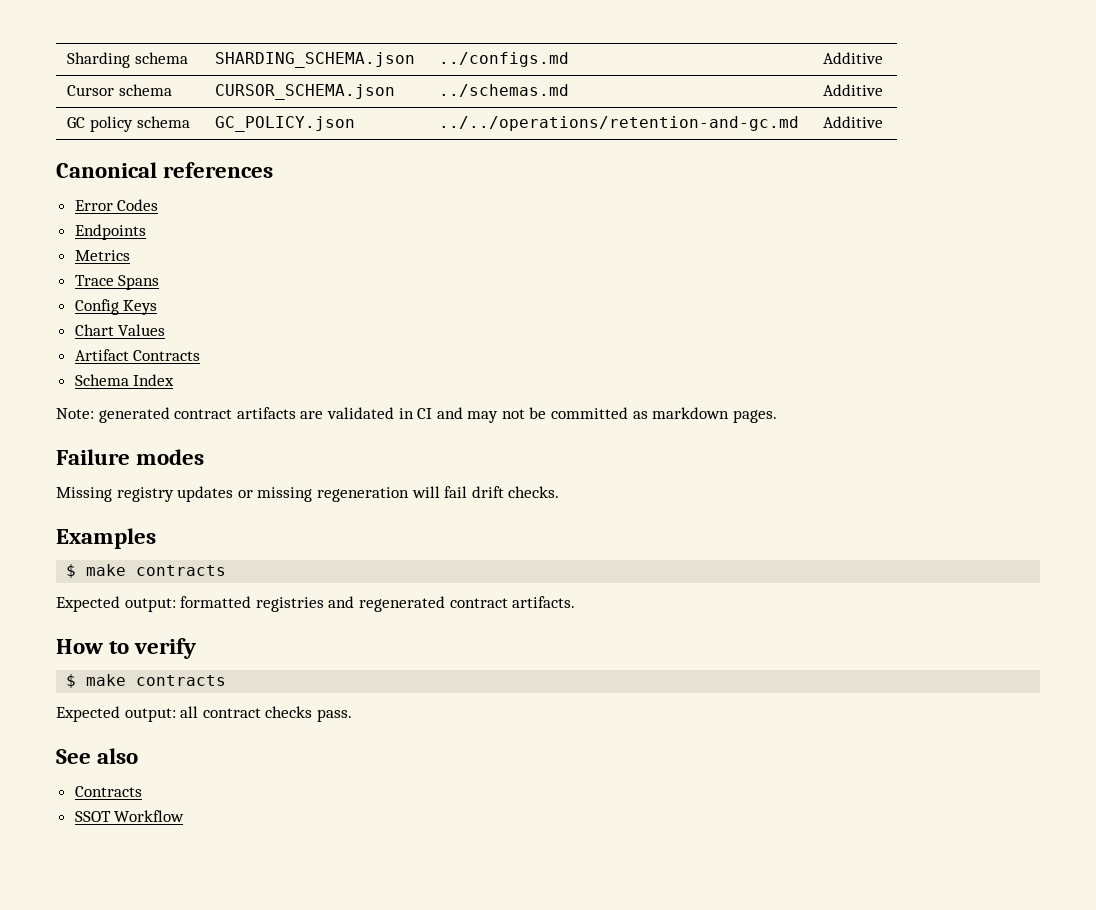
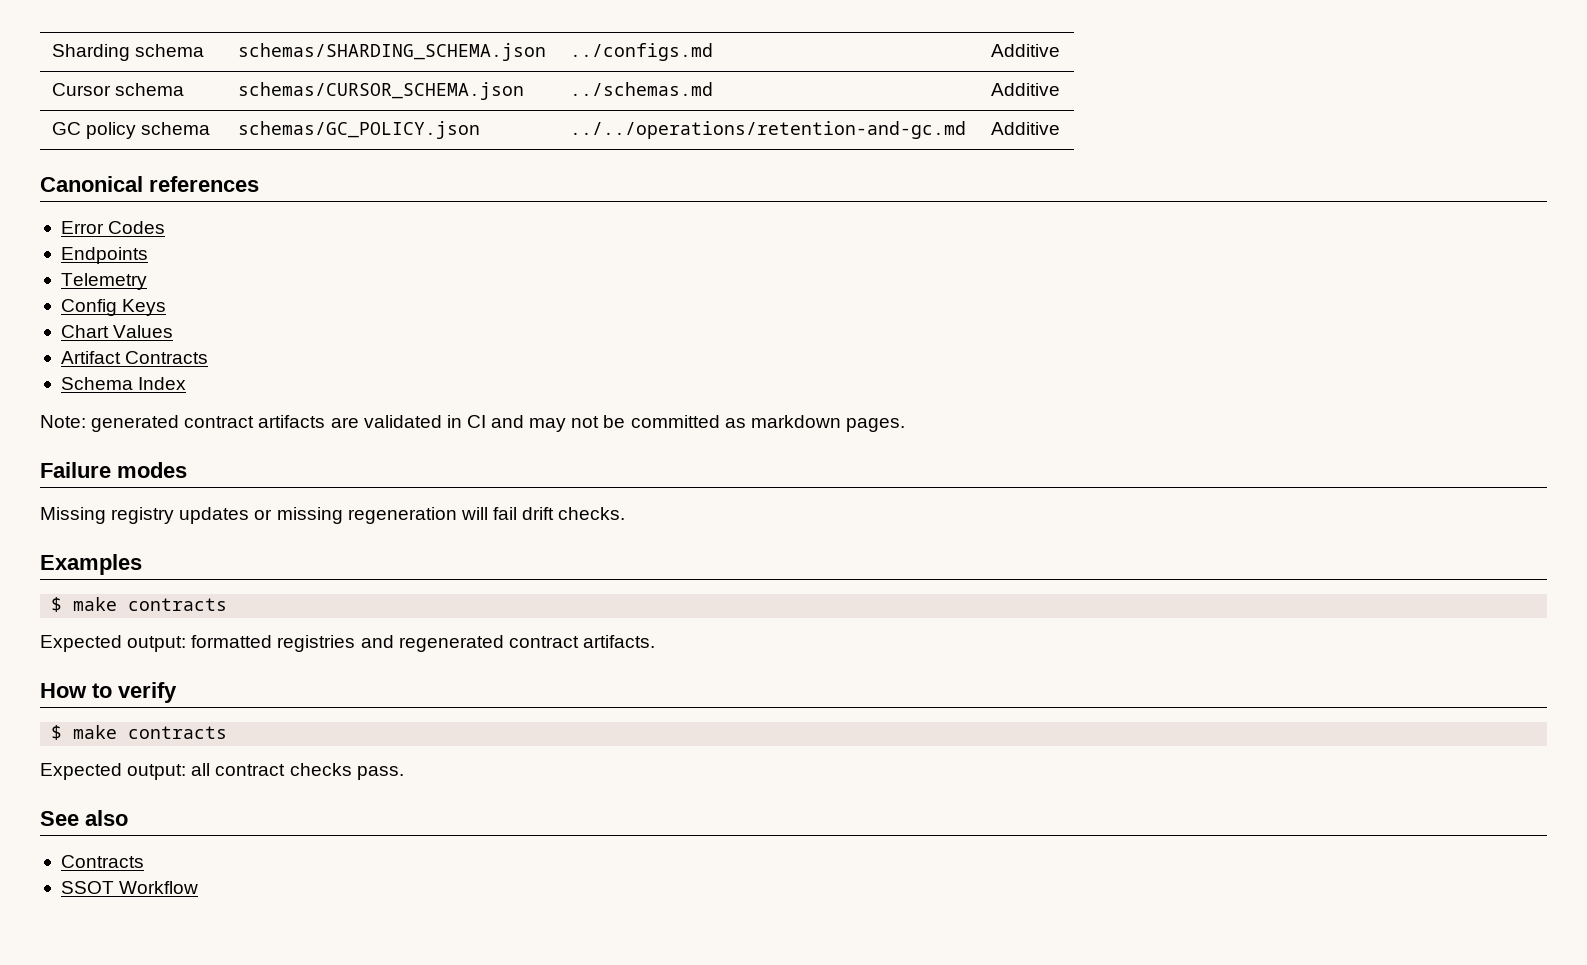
[215,52,416,68] SHARDING_SCHEMA.json -> [237,43,546,61] schemas/SHARDING_SCHEMA.json
[215,84,396,100] CURSOR_SCHEMA.json -> [237,82,524,100] schemas/CURSOR_SCHEMA.json
[215,116,356,132] GC_POLICY.json -> [237,121,480,139] schemas/GC_POLICY.json
[74,250,130,261] [74,275,160,290] Metrics // Trace Spans -> [60,273,147,290] Telemetry

